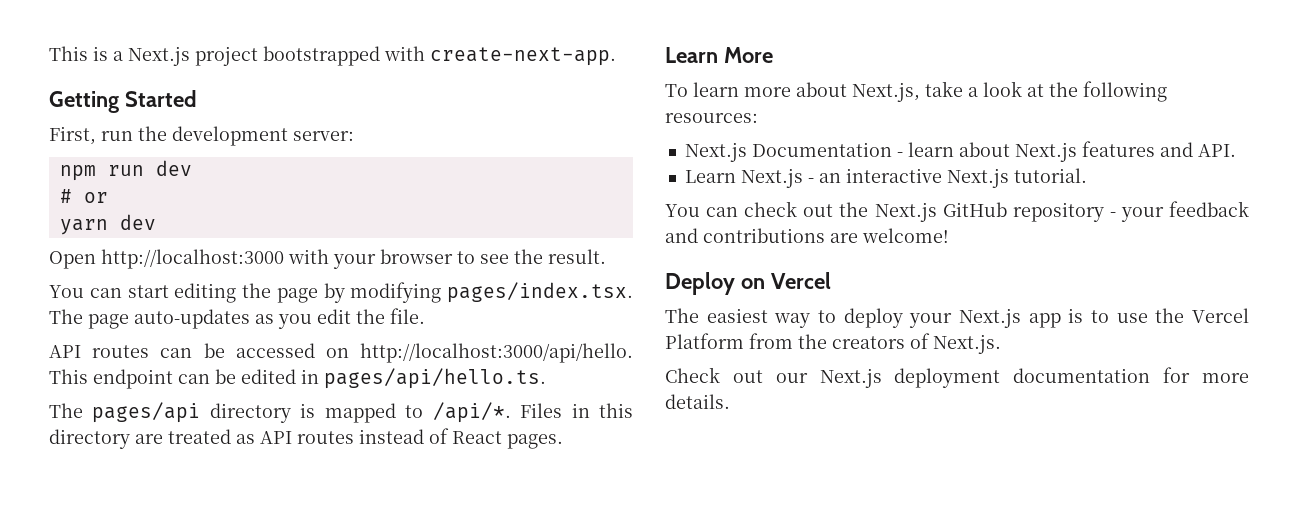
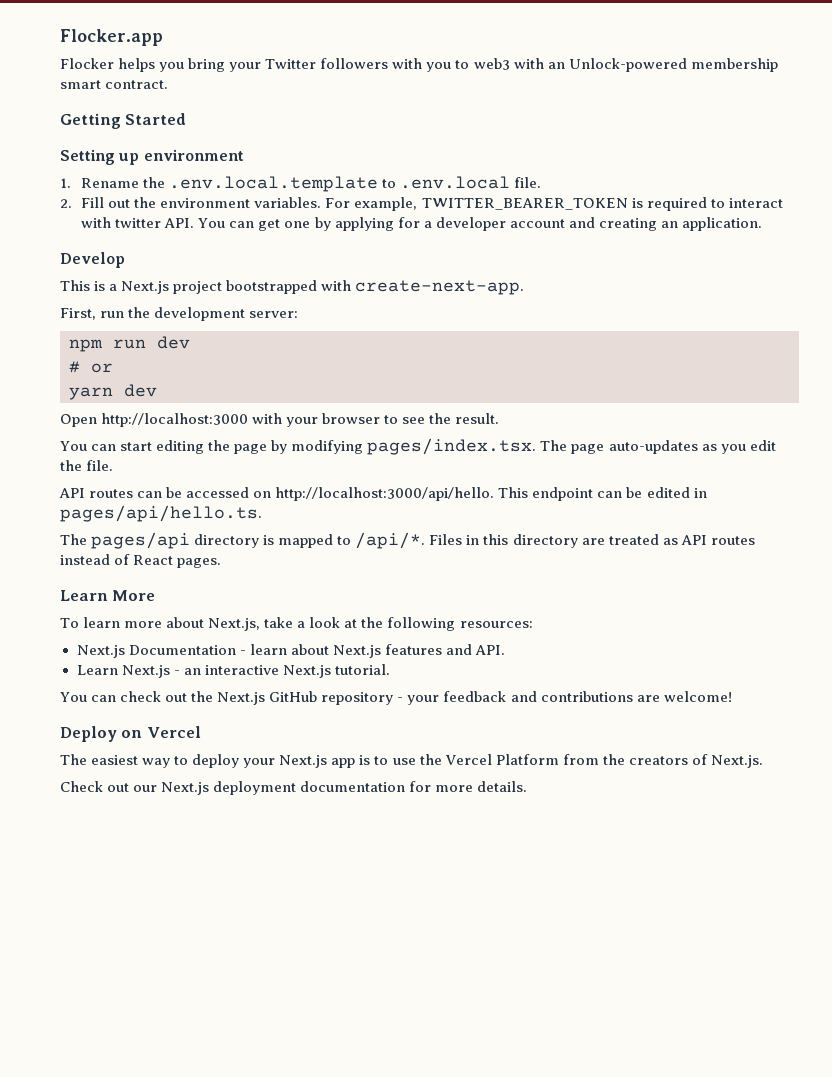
(49, 53) none -> [60,29,163,46] [60,58,778,72] [60,80,169,89] [60,113,187,129] [60,149,244,165] [60,176,542,192] [60,197,783,211] [81,217,762,231] [60,252,125,268] Flocker.app // Flocker helps you bring your Twitter followers with you to web3 with an Unlock-powered membership smart contract. // Getting Started // Setting up environment // 1. Rename the .env.local.template to .env.local file. // 2. Fill out the environment variables. For example, TWITTER_BEARER_TOKEN is required to interact with twitter API. You can get one by applying for a developer account and creating an application. // Develop //
[49,90,197,113] // Getting Started -> (525, 287) none

